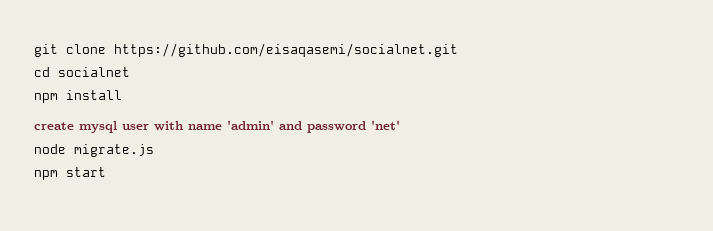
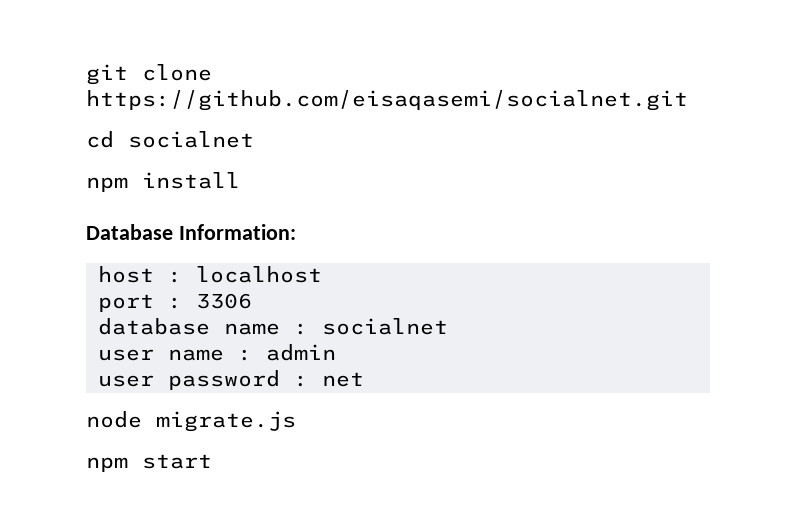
[34,120,400,133] create mysql user with name 'admin' and password 'net' -> [86,224,296,240] [98,266,322,283] [98,293,252,312] [98,318,448,335] [98,344,336,361] [98,370,364,390] Database Information: // host : localhost // port : 3306 // database name : socialnet // user name : admin // user password : net

